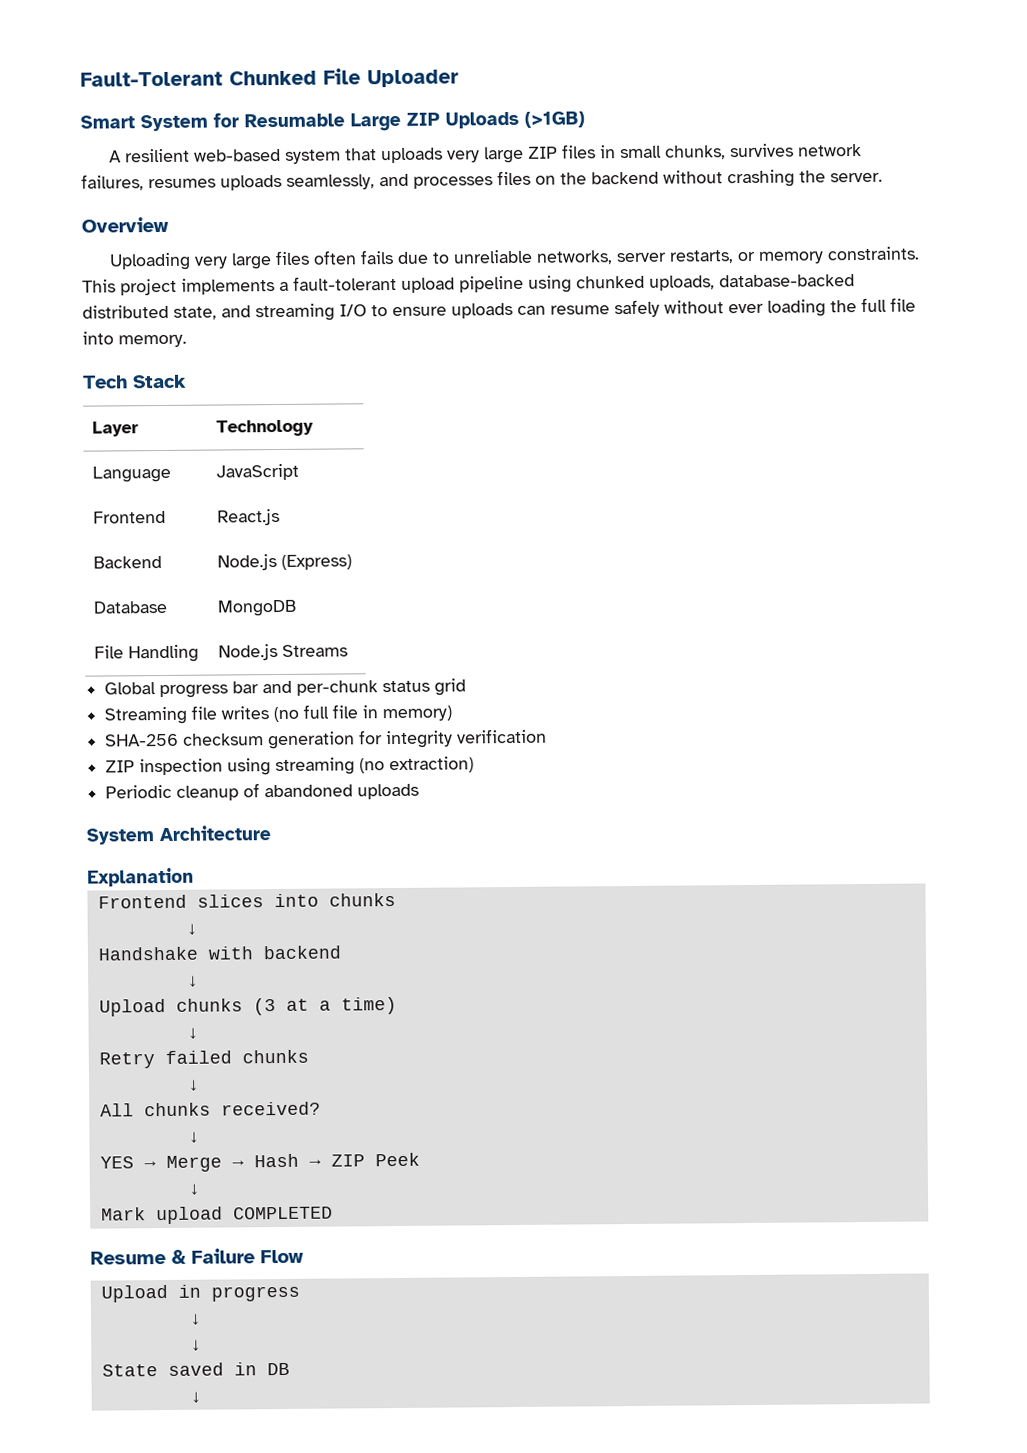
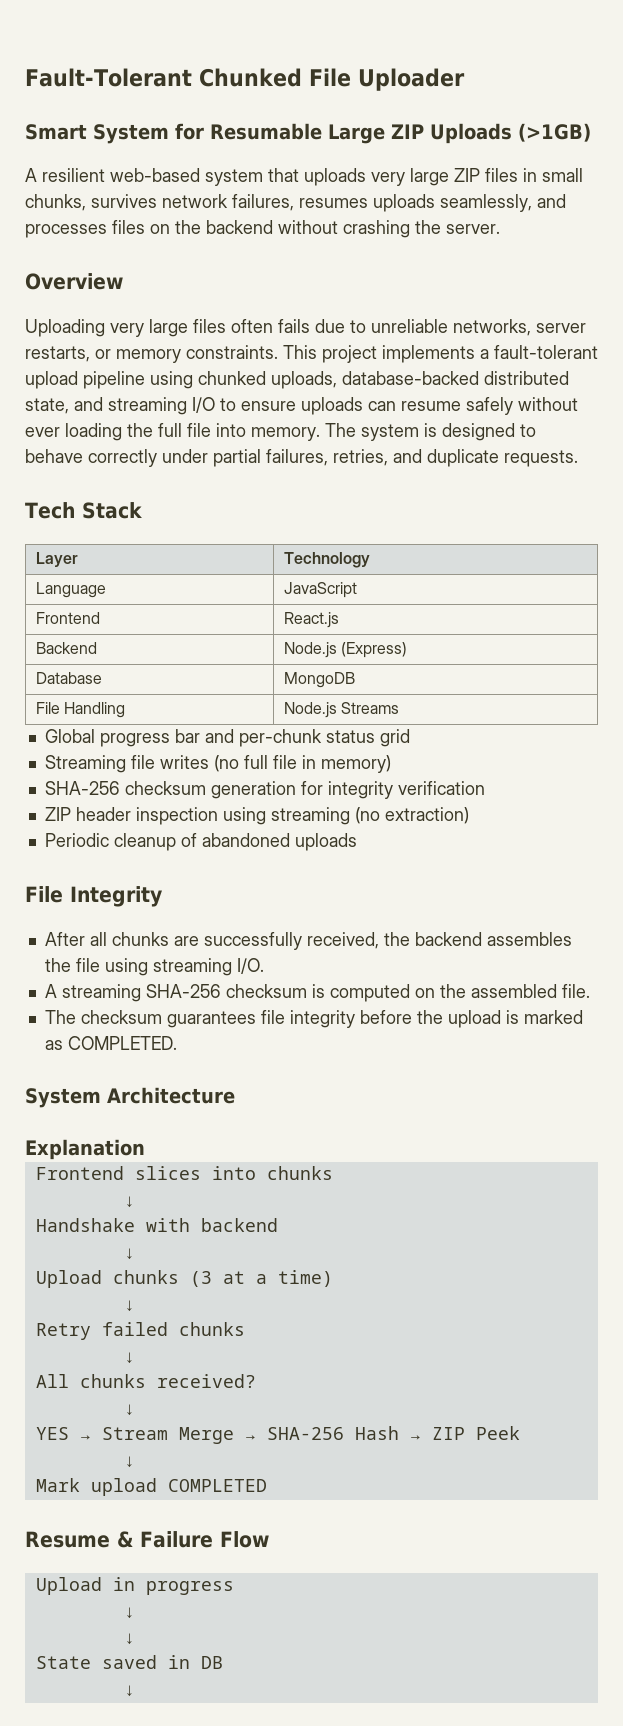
(187, 341) none -> [325,423,536,441] [25,449,578,467] The system is designed to behave correctly under partial failures, retries, and duplicate requests.
(136, 766) none -> [75,807,131,821] header
(420, 791) none -> [25,886,162,907] [44,932,572,950] [44,958,264,976] [44,984,590,1002] [44,1010,583,1028] [44,1036,177,1050] // File Integrity // After all chunks are successfully received, the backend assembles the file using streaming I/O. // A streaming SHA-256 checksum is computed on the assembled file. // The checksum guarantees file integrity before the upload is marked as COMPLETED.
(156, 1165) none -> [101,1427,168,1440] Stream
(244, 1164) none -> [266,1427,344,1440] SHA-256

